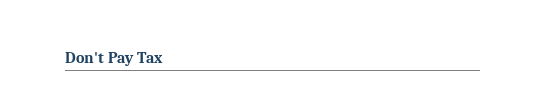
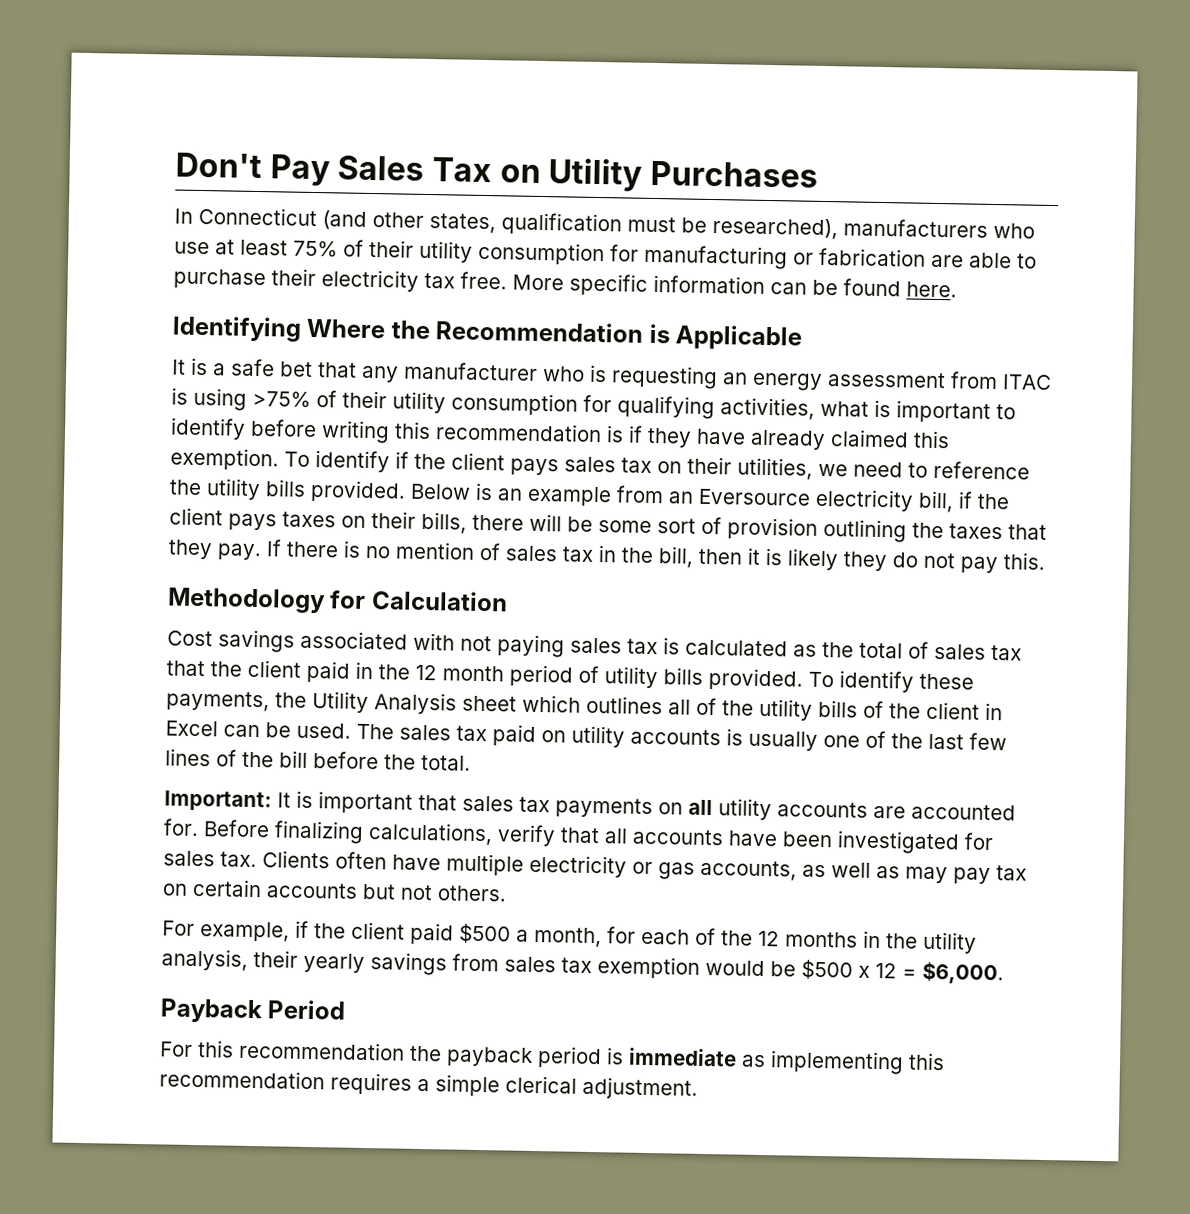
[137,52,164,63] Tax -> [337,155,818,192] [174,206,1035,240] [174,239,1037,270] [173,268,957,298] [172,315,803,351] [172,357,1052,391] [171,387,1016,423] [170,417,950,451] [170,447,1030,480] [169,478,1010,513] [169,507,1047,543] [168,539,1046,574] [167,587,508,614] [167,629,1022,661] [166,659,974,693] [166,690,1003,721] [165,720,1007,751] [165,748,471,771] [164,790,1016,821] [163,818,994,855] [163,850,1027,885] [162,878,507,902] [162,920,977,954] [161,948,1004,985] [160,998,347,1024] [160,1040,945,1075] [159,1069,698,1100] Sales Tax on Utility Purchases // In Connecticut (and other states, qualification must be researched), manufacturers who use at least 75% of their utility consumption for manufacturing or fabrication are able to purchase their electricity tax free. More specific information can be found here. // Identifying Where the Recommendation is Applicable // It is a safe bet that any manufacturer who is requesting an energy assessment from ITAC is using >75% of their utility consumption for qualifying activities, what is important to identify before writing this recommendation is if they have already claimed this exemption. To identify if the client pays sales tax on their utilities, we need to reference the utility bills provided. Below is an example from an Eversource electricity bill, if the client pays taxes on their bills, there will be some sort of provision outlining the taxes that they pay. If there is no mention of sales tax in the bill, then it is likely they do not pay this. // Methodology for Calculation // Cost savings associated with not paying sales tax is calculated as the total of sales tax that the client paid in the 12 month period of utility bills provided. To identify these payments, the Utility Analysis sheet which outlines all of the utility bills of the client in Excel can be used. The sales tax paid on utility accounts is usually one of the last few lines of the bill before the total. // Important: It is important that sales tax payments on all utility accounts are accounted for. Before finalizing calculations, verify that all accounts have been investigated for sales tax. Clients often have multiple electricity or gas accounts, as well as may pay tax on certain accounts but not others. // For example, if the client paid $500 a month, for each of the 12 months in the utility analysis, their yearly savings from sales tax exemption would be $500 x 12 = $6,000. // Payback Period // For this recommendation the payback period is immediate as implementing this recommendation requires a simple clerical adjustment.

